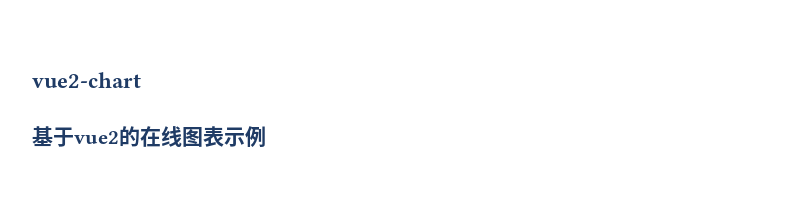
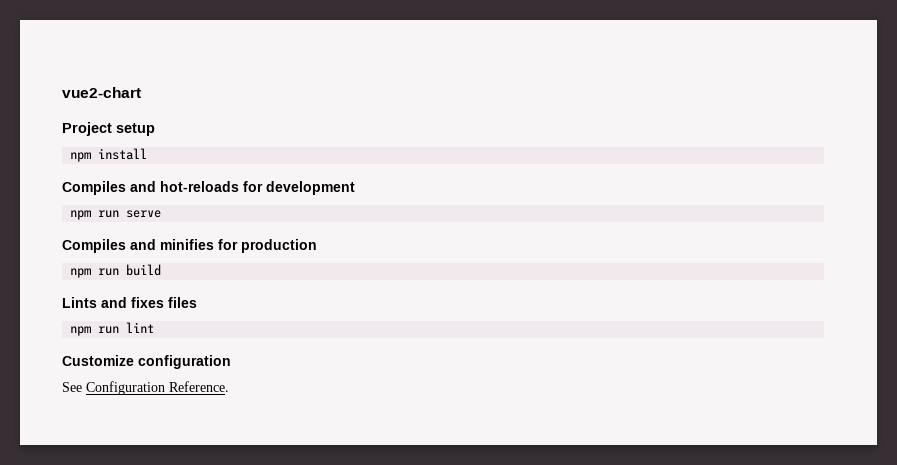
[32,126,266,147] 基于vue2的在线图表示例 -> [62,122,155,136] [70,148,148,162] [62,181,355,195] [70,210,162,220] [62,239,317,253] [70,264,162,278] [62,297,197,308] [70,322,155,336] [62,355,231,369] [62,381,229,395] Project setup // npm install // Compiles and hot-reloads for development // npm run serve // Compiles and minifies for production // npm run build // Lints and fixes files // npm run lint // Customize configuration // See Configuration Reference.

